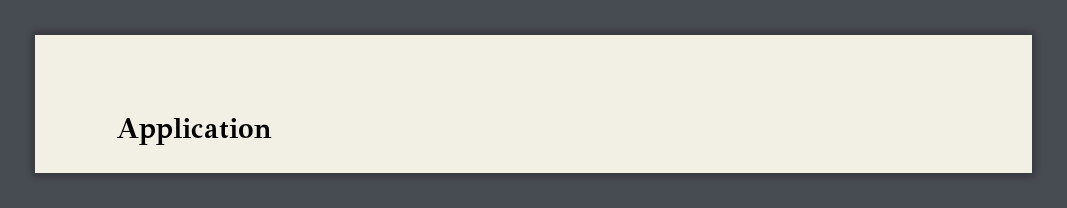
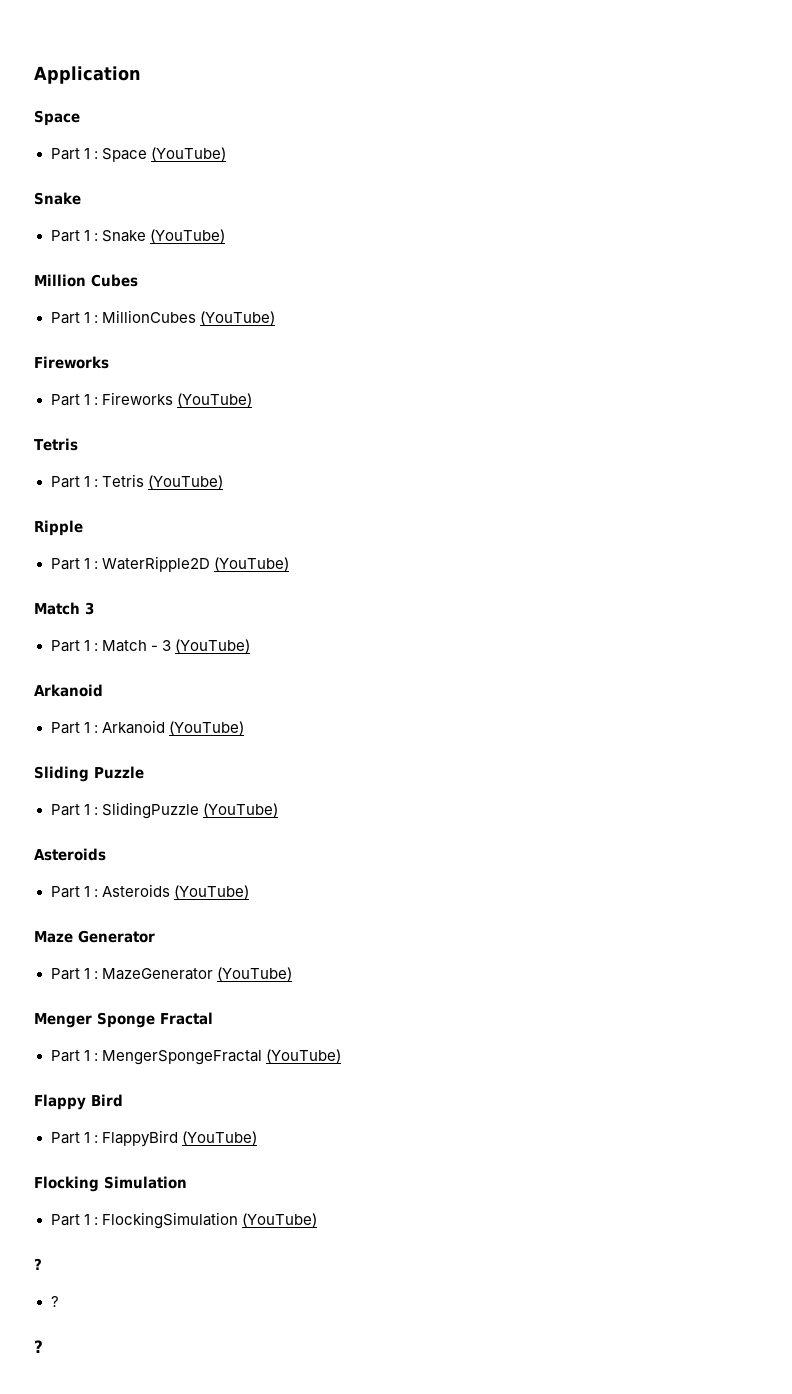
(272, 131) none -> [34,110,80,126] [50,147,226,162] [34,192,81,205] [50,229,225,243] [34,274,138,287] [50,310,275,325] [34,356,109,369] [50,392,252,407] [34,438,78,451] [50,474,223,489] [34,520,83,536] [50,556,289,572] [34,602,94,615] [50,639,250,653] [34,684,103,697] [50,720,244,735] [34,766,144,782] [50,802,278,819] [34,848,106,861] [50,884,249,899] [34,930,155,943] [50,967,292,981] [34,1012,213,1028] [50,1049,341,1065] [34,1094,123,1110] [50,1130,257,1147] [34,1176,187,1192] [50,1212,317,1229] [34,1258,42,1270] [50,1296,59,1307] [34,1340,43,1353] // Space // Part 1 : Space (YouTube) // Snake // Part 1 : Snake (YouTube) // Million Cubes // Part 1 : MillionCubes (YouTube) // Fireworks // Part 1 : Fireworks (YouTube) // Tetris // Part 1 : Tetris (YouTube) // Ripple // Part 1 : WaterRipple2D (YouTube) // Match 3 // Part 1 : Match - 3 (YouTube) // Arkanoid // Part 1 : Arkanoid (YouTube) // Sliding Puzzle // Part 1 : SlidingPuzzle (YouTube) // Asteroids // Part 1 : Asteroids (YouTube) // Maze Generator // Part 1 : MazeGenerator (YouTube) // Menger Sponge Fractal // Part 1 : MengerSpongeFractal (YouTube) // Flappy Bird // Part 1 : FlappyBird (YouTube) // Flocking Simulation // Part 1 : FlockingSimulation (YouTube) // ? // ? // ?

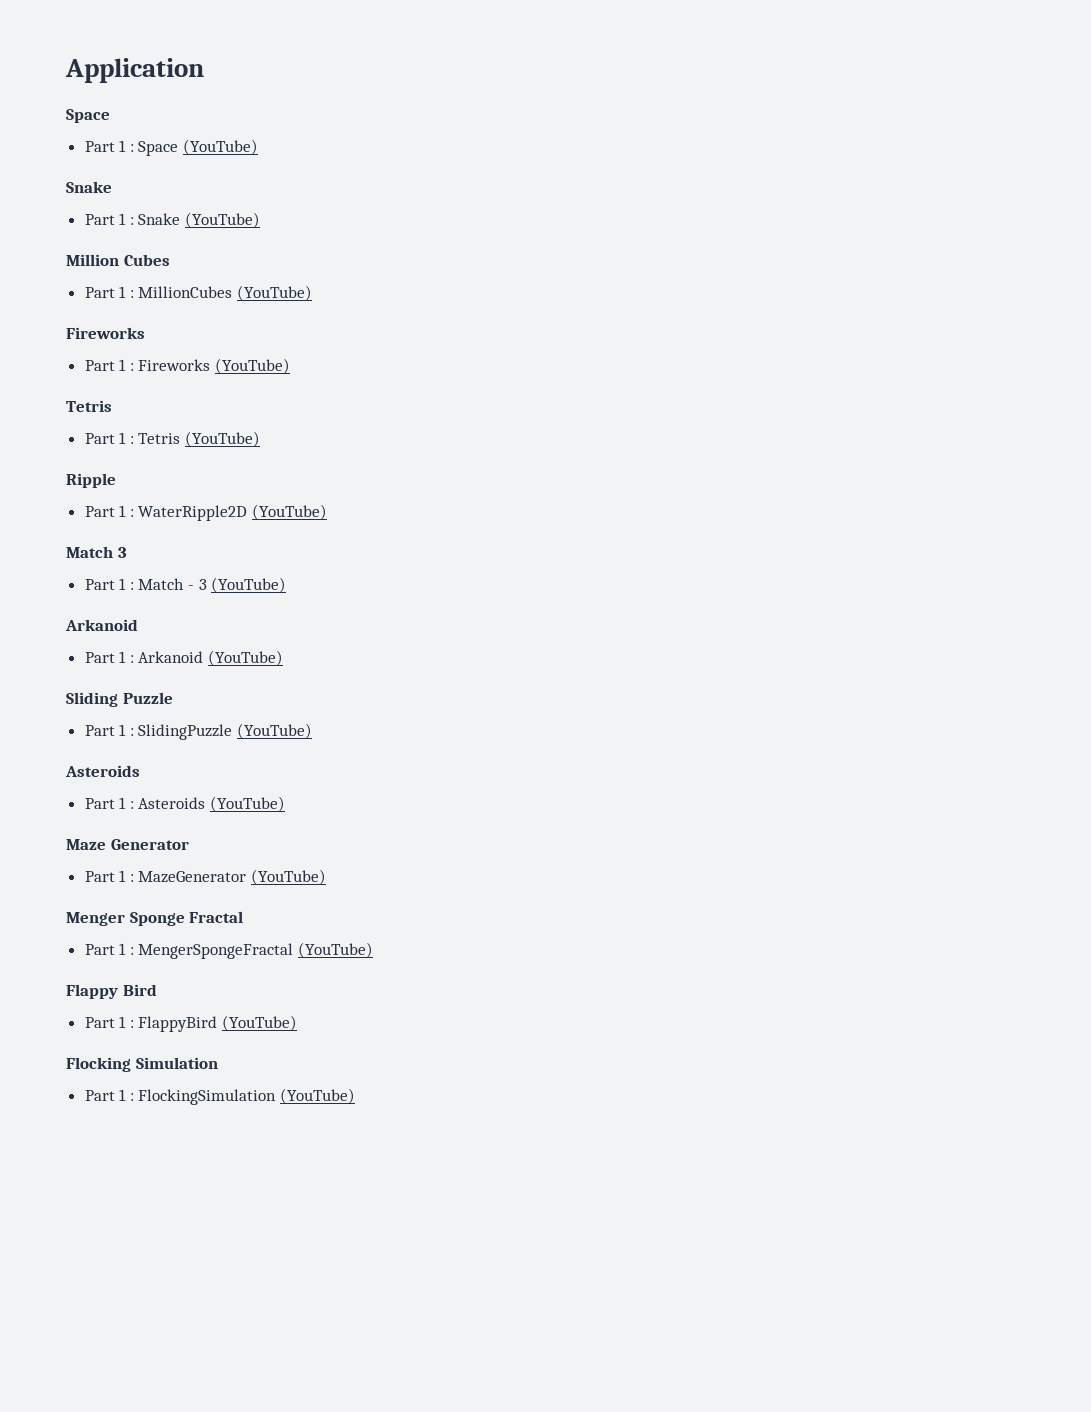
[34,1258,42,1270] [50,1296,59,1307] [34,1340,43,1353] // ? // ? // ? -> (356, 1096) none

